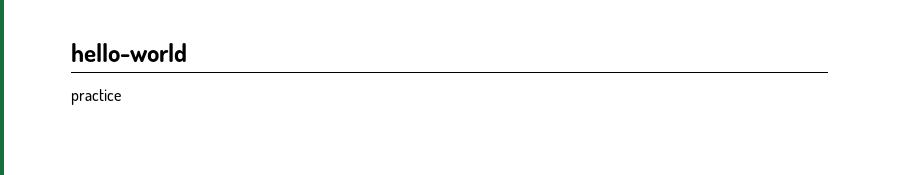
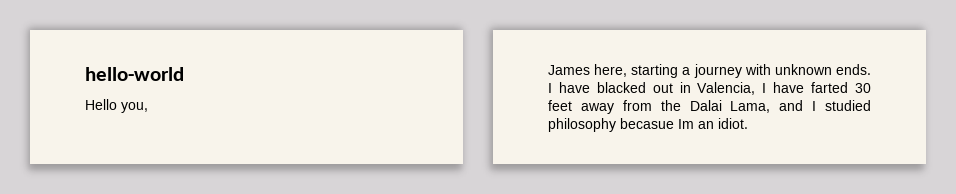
[71,89,121,105] practice -> [85,99,148,113] [548,64,871,78] [548,82,871,95] [548,100,871,114] [548,118,748,132] Hello you, // James here, starting a journey with unknown ends. I have blacked out in Valencia, I have farted 30 feet away from the Dalai Lama, and I studied philosophy becasue Im an idiot.

